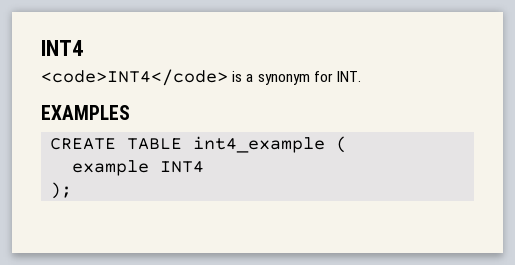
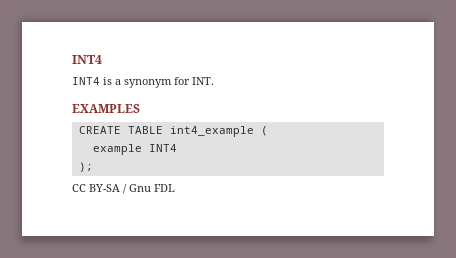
[41,40,83,56] [41,69,228,86] INT4 // <code>INT4</code> -> [72,55,102,64] [72,77,100,85] INT4 // INT4
(73, 190) none -> [72,184,175,194] // CC BY-SA / Gnu FDL

